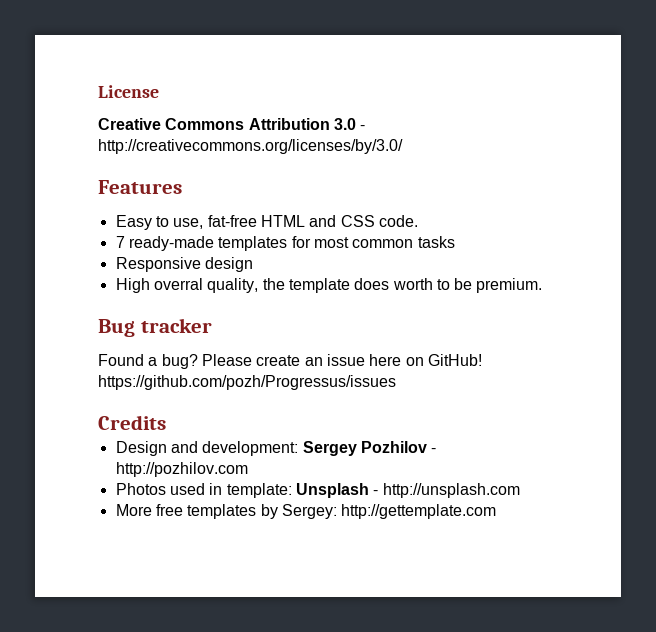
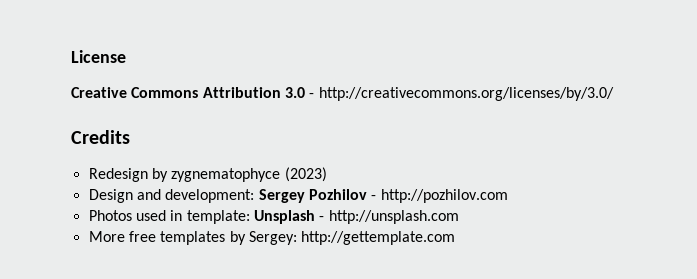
[98,180,182,194] [115,215,418,230] [115,236,455,251] [115,257,253,272] [115,278,543,293] [98,318,212,337] [98,354,482,369] [98,375,396,390] [98,415,166,430] Features // Easy to use, fat-free HTML and CSS code. // 7 ready-made templates for most common tasks // Responsive design // High overral quality, the template does worth to be premium. // Bug tracker // Found a bug? Please create an issue here on GitHub! https://github.com/pozh/Progressus/issues // Credits -> [71,130,130,144] [88,167,327,182] Credits // Redesign by zygnematophyce (2023)

